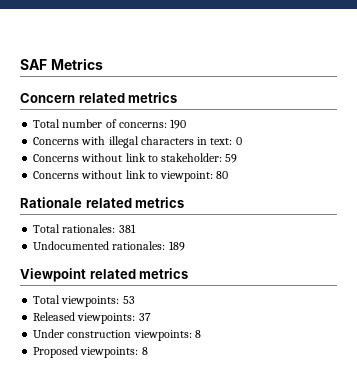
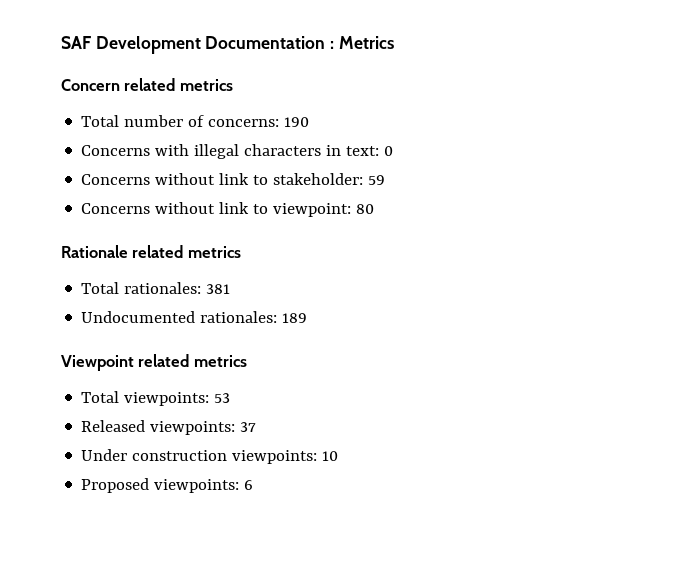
(47, 64) none -> [95,36,335,54] Development Documentation :
[194,330,201,338] 8 -> [322,451,339,461] 10
[141,347,148,355] 8 -> [244,480,254,490] 6

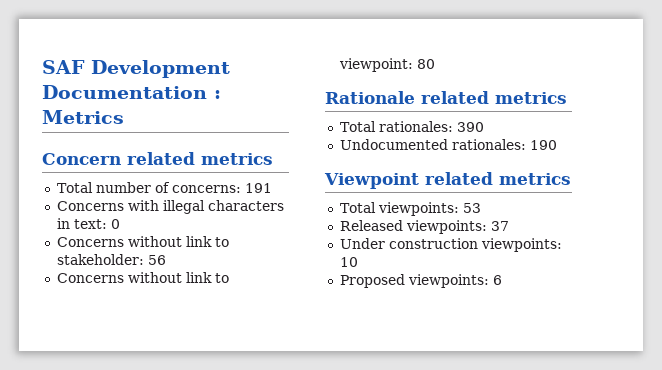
[284,117,310,127] 190 -> [244,183,272,193] 191
[368,175,386,185] 59 -> [147,255,166,265] 56
[206,284,231,294] 381 -> [456,122,484,132] 390
[282,313,308,323] 189 -> [529,140,557,150] 190

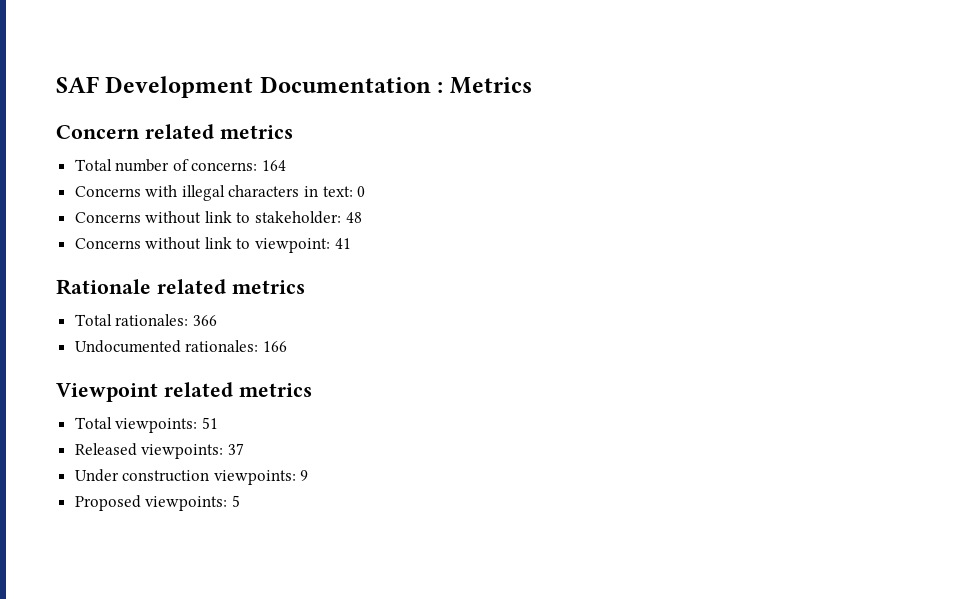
[244,183,272,193] 191 -> [262,160,287,171] 164
[147,255,166,265] 56 -> [345,212,362,223] 48
[416,59,435,69] 80 -> [334,238,351,249] 41
[456,122,484,132] 390 -> [192,315,217,326] 366
[529,140,557,150] 190 -> [262,341,287,352] 166
[462,203,481,213] 53 -> [201,417,218,429] 51
[339,257,358,267] 10 -> [300,470,309,481] 9
[492,275,502,285] 6 -> [231,495,240,507] 5

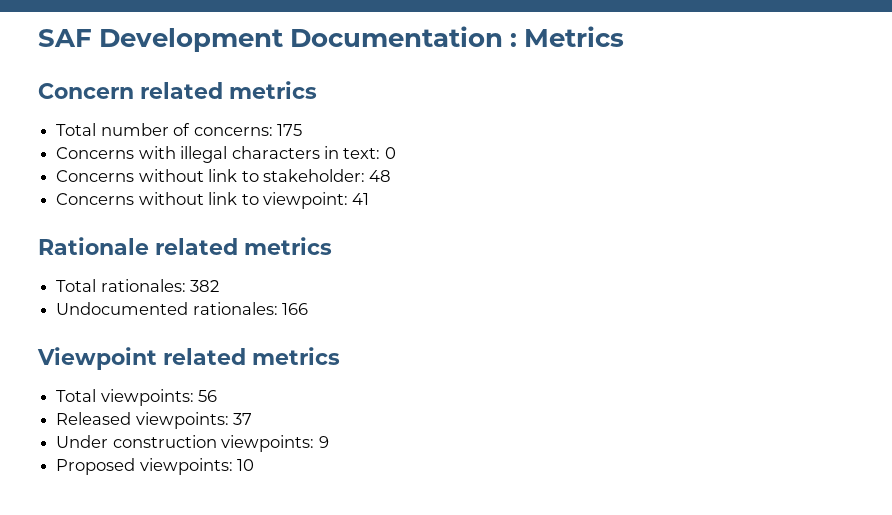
[262,160,287,171] 164 -> [276,124,302,136] 175
[192,315,217,326] 366 -> [190,280,220,292] 382
[201,417,218,429] 51 -> [198,390,218,402] 56
[231,495,240,507] 5 -> [237,459,255,471] 10

